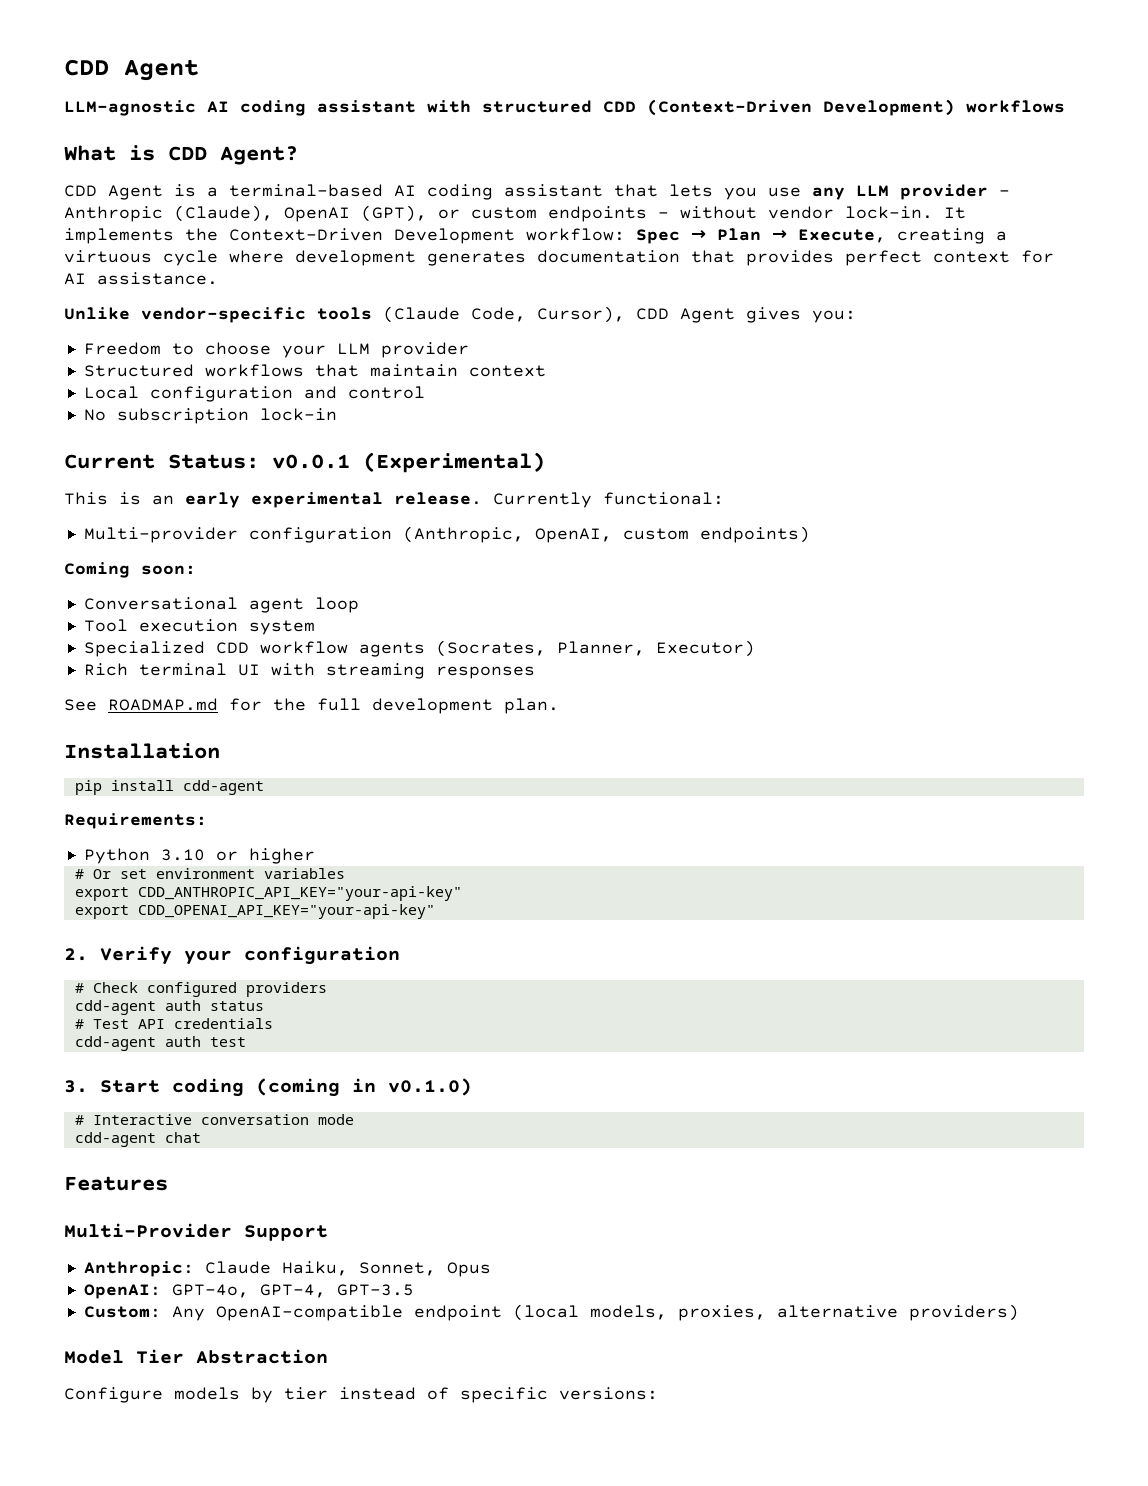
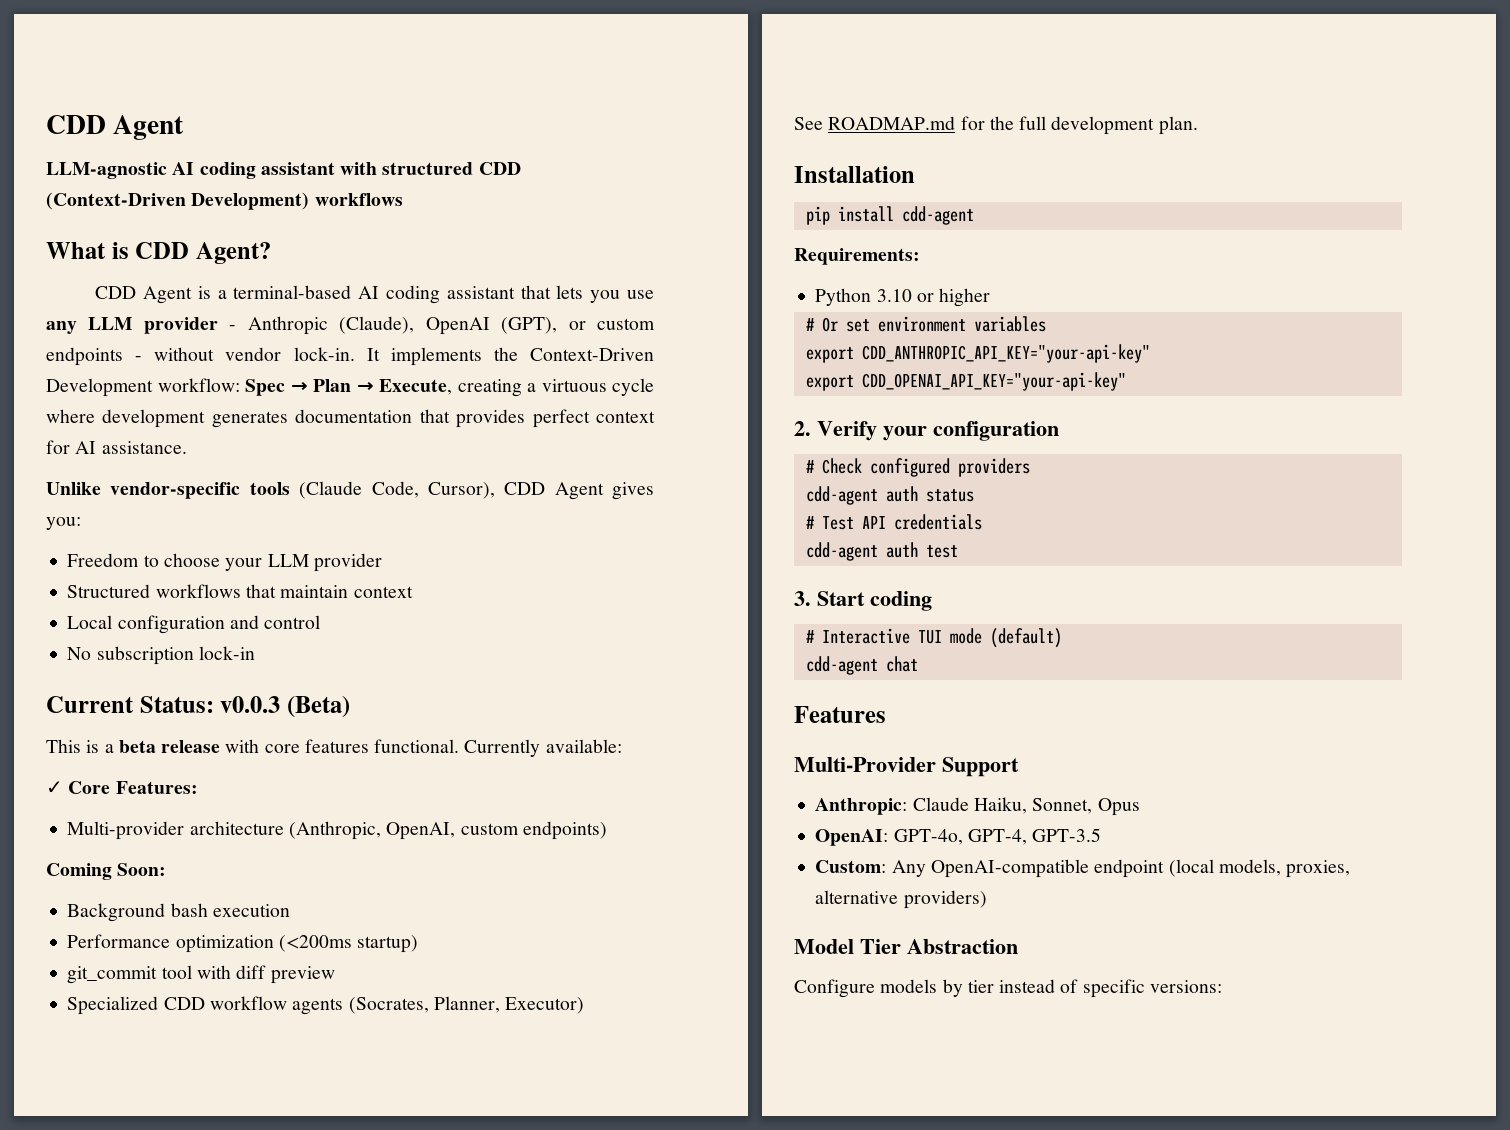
[272,452,545,473] v0.0.1 (Experimental) -> [220,696,350,718] v0.0.3 (Beta)
[152,492,724,508] an early experimental release. Currently functional: -> [104,739,622,757] [46,781,198,794] a beta release with core features functional. Currently available: // ✓ Core Features:
[248,527,392,543] configuration -> [189,821,284,835] architecture
[141,565,196,575] [83,597,359,613] [83,619,315,635] soon: // Conversational agent loop // Tool execution system -> [117,863,167,876] [67,903,290,922] [67,934,419,953] [67,965,335,984] Soon: // Background bash execution // Performance optimization (<200ms startup) // git_commit tool with diff preview
[83,663,535,679] // Rich terminal UI with streaming responses -> (585, 1005) none
[256,1078,472,1097] (coming in v0.1.0) -> (932, 601) none
[200,1114,309,1125] conversation -> [917,630,942,644] TUI
(354, 1119) none -> [989,628,1062,648] (default)

